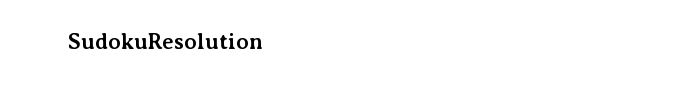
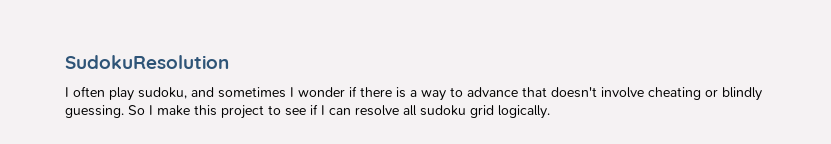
(263, 41) none -> [65,86,762,101] [65,104,550,119] // I often play sudoku, and sometimes I wonder if there is a way to advance that doesn't involve cheating or blindly guessing. So I make this project to see if I can resolve all sudoku grid logically.

